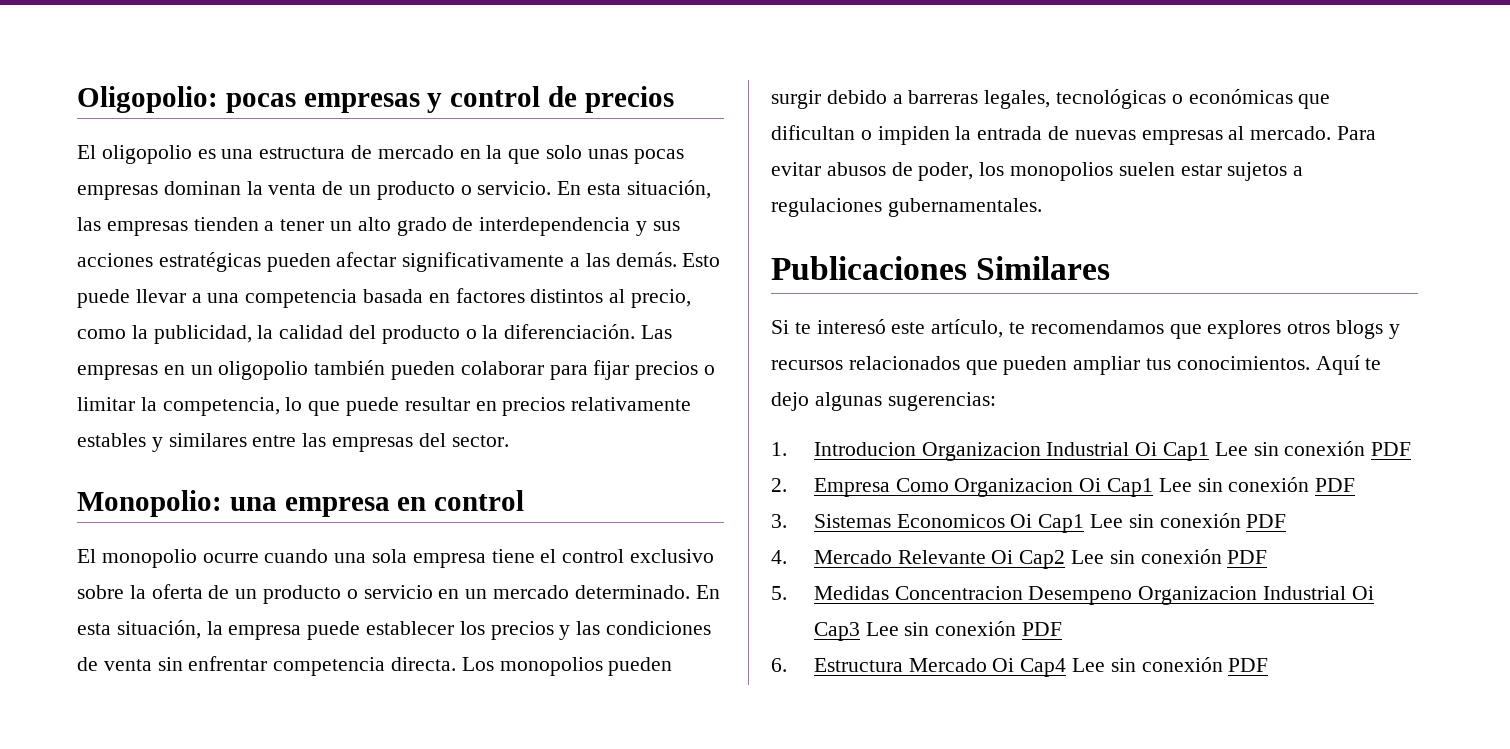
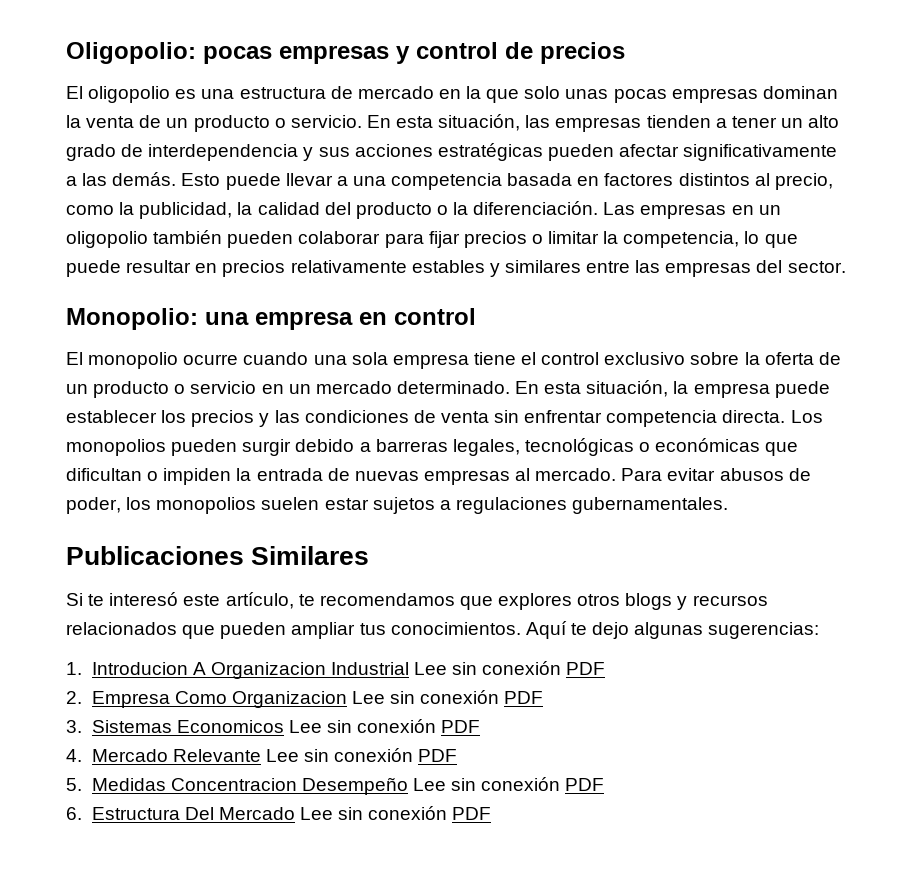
[921,442,1209,461] Organizacion Industrial Oi Cap1 -> [192,662,409,679] A Organizacion Industrial
[1079,478,1153,497] Oi Cap1 -> (347, 699) none
[1010,514,1085,533] Oi Cap1 -> (284, 726) none
[991,550,1066,569] Oi Cap2 -> (261, 755) none
[1028,586,1374,605] [813,622,860,641] Desempeno Organizacion Industrial Oi Cap3 -> [301,777,408,795] Desempeño
[908,658,1067,677] Mercado Oi Cap4 -> [184,807,295,820] Del Mercado

